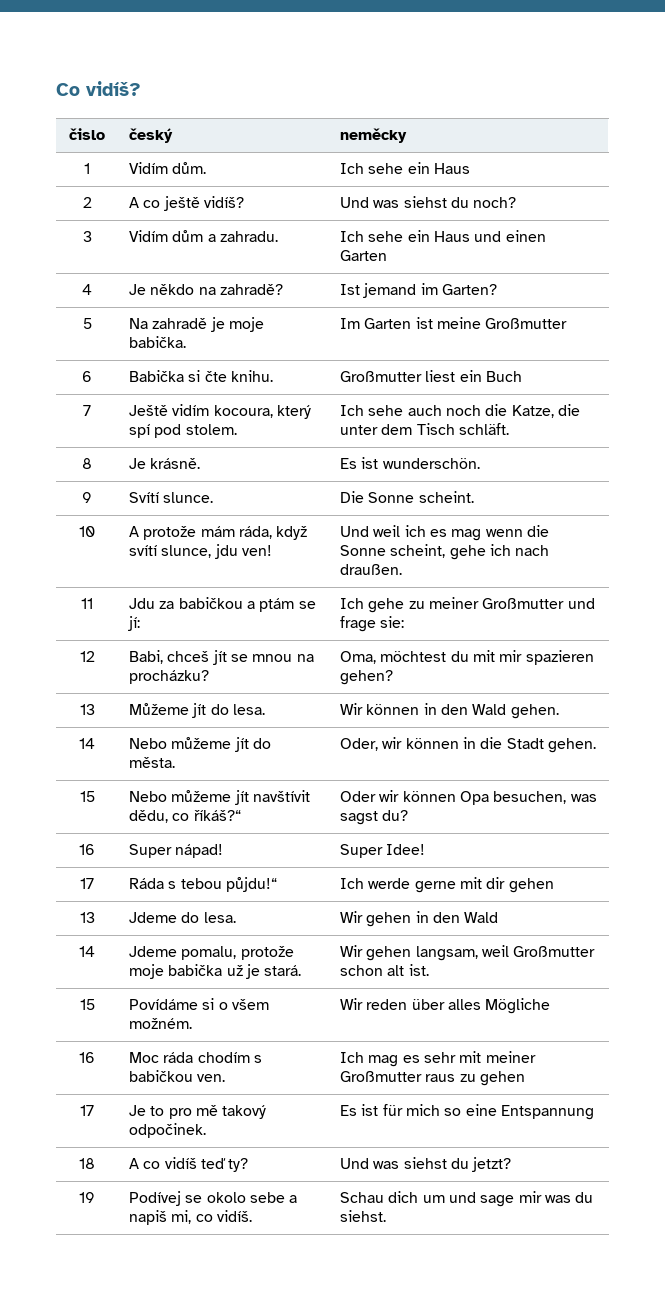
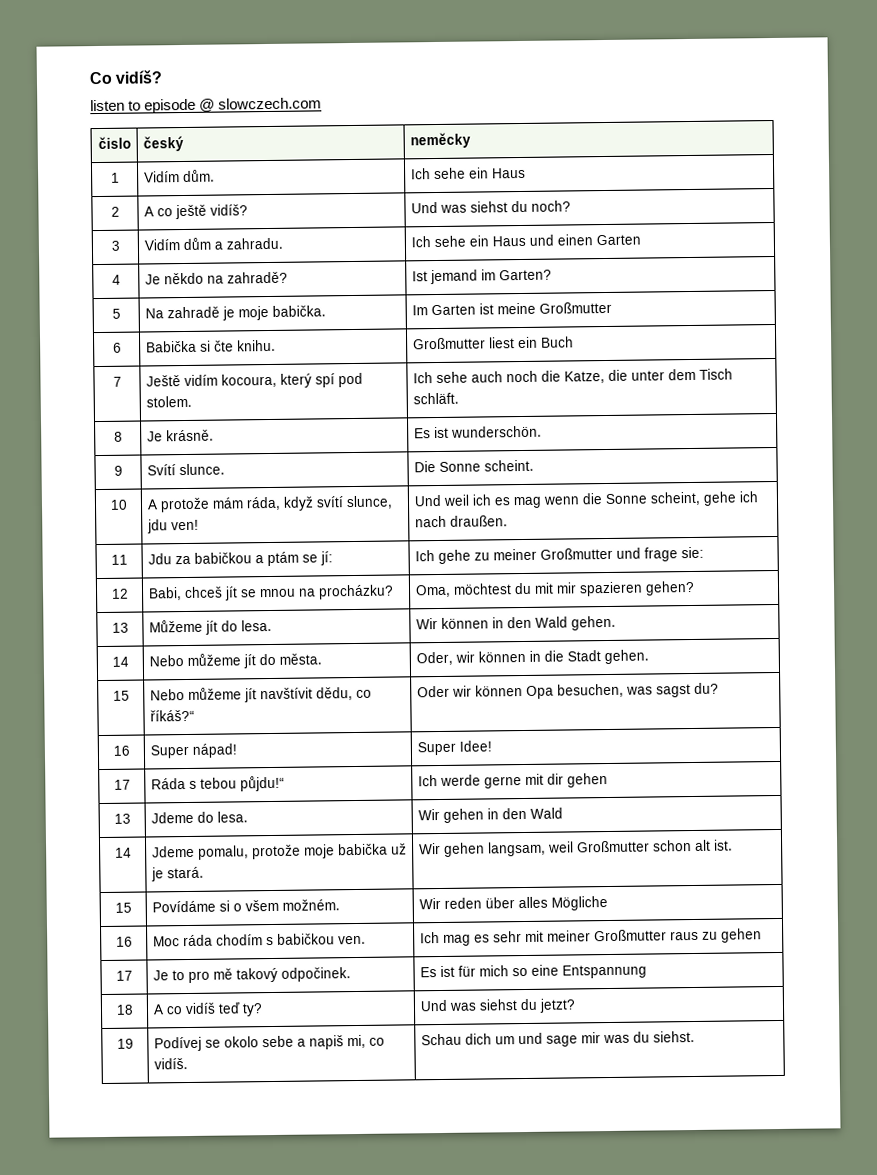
(141, 88) none -> [90,97,323,114] // listen to episode @ slowczech.com

